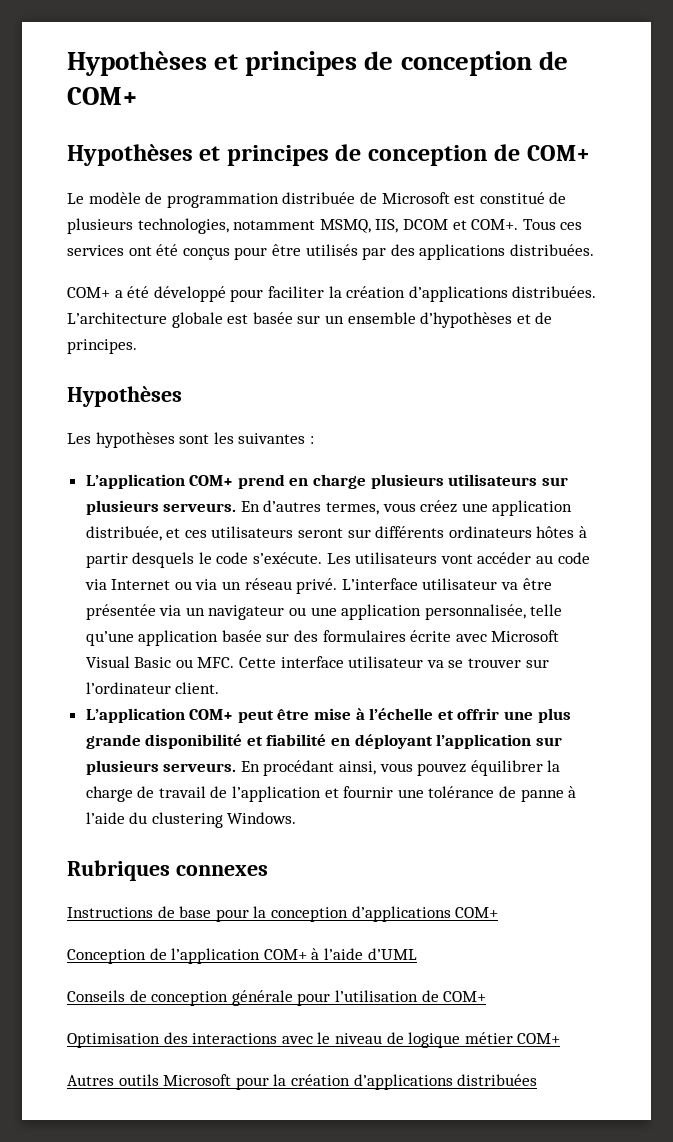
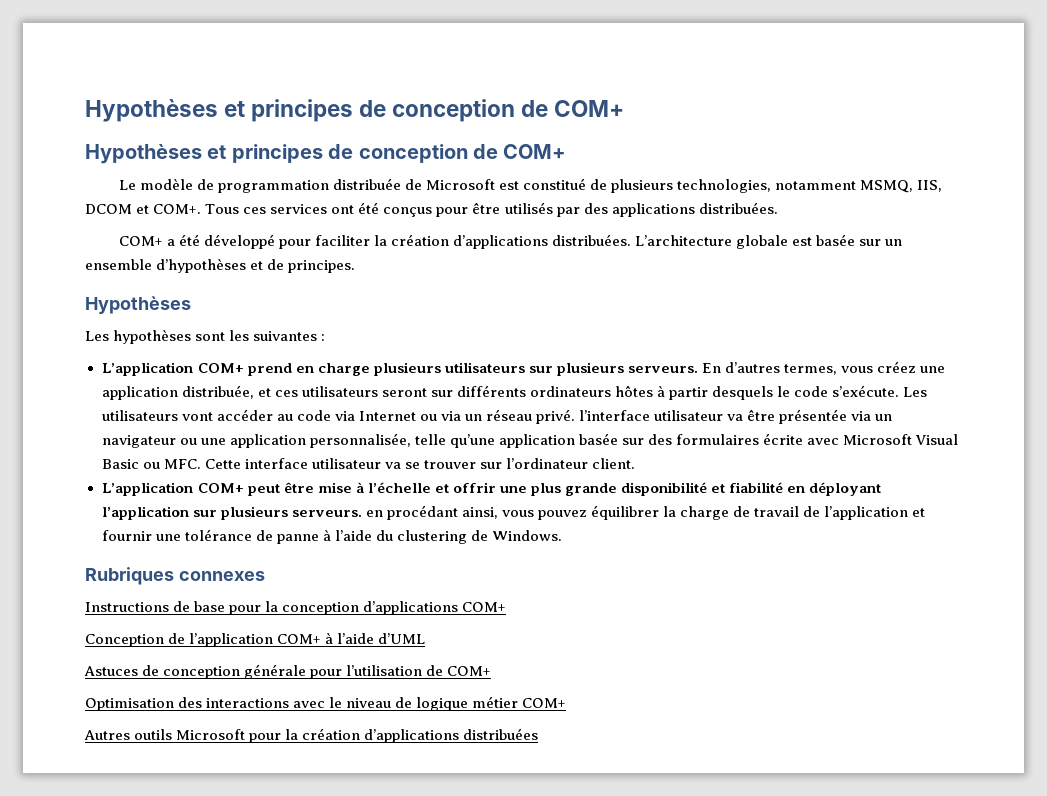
[341,578,418,590] L’interface -> [579,410,651,421] l’interface
[240,761,260,772] En -> [365,510,383,517] en
(223, 820) none -> [470,530,488,541] de
[67,990,125,1002] Conseils -> [84,666,138,676] Astuces

